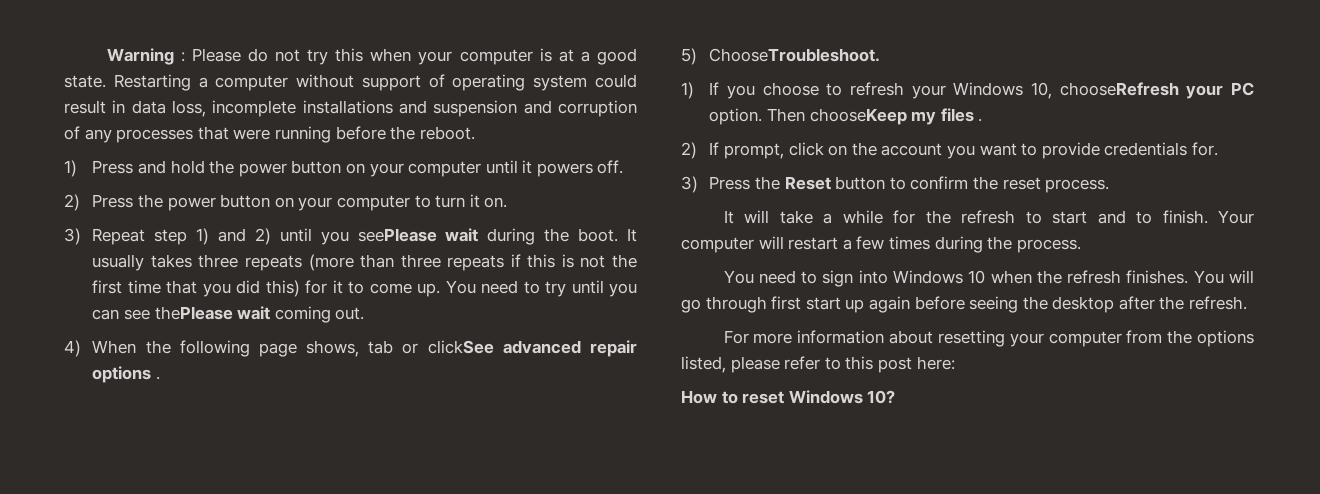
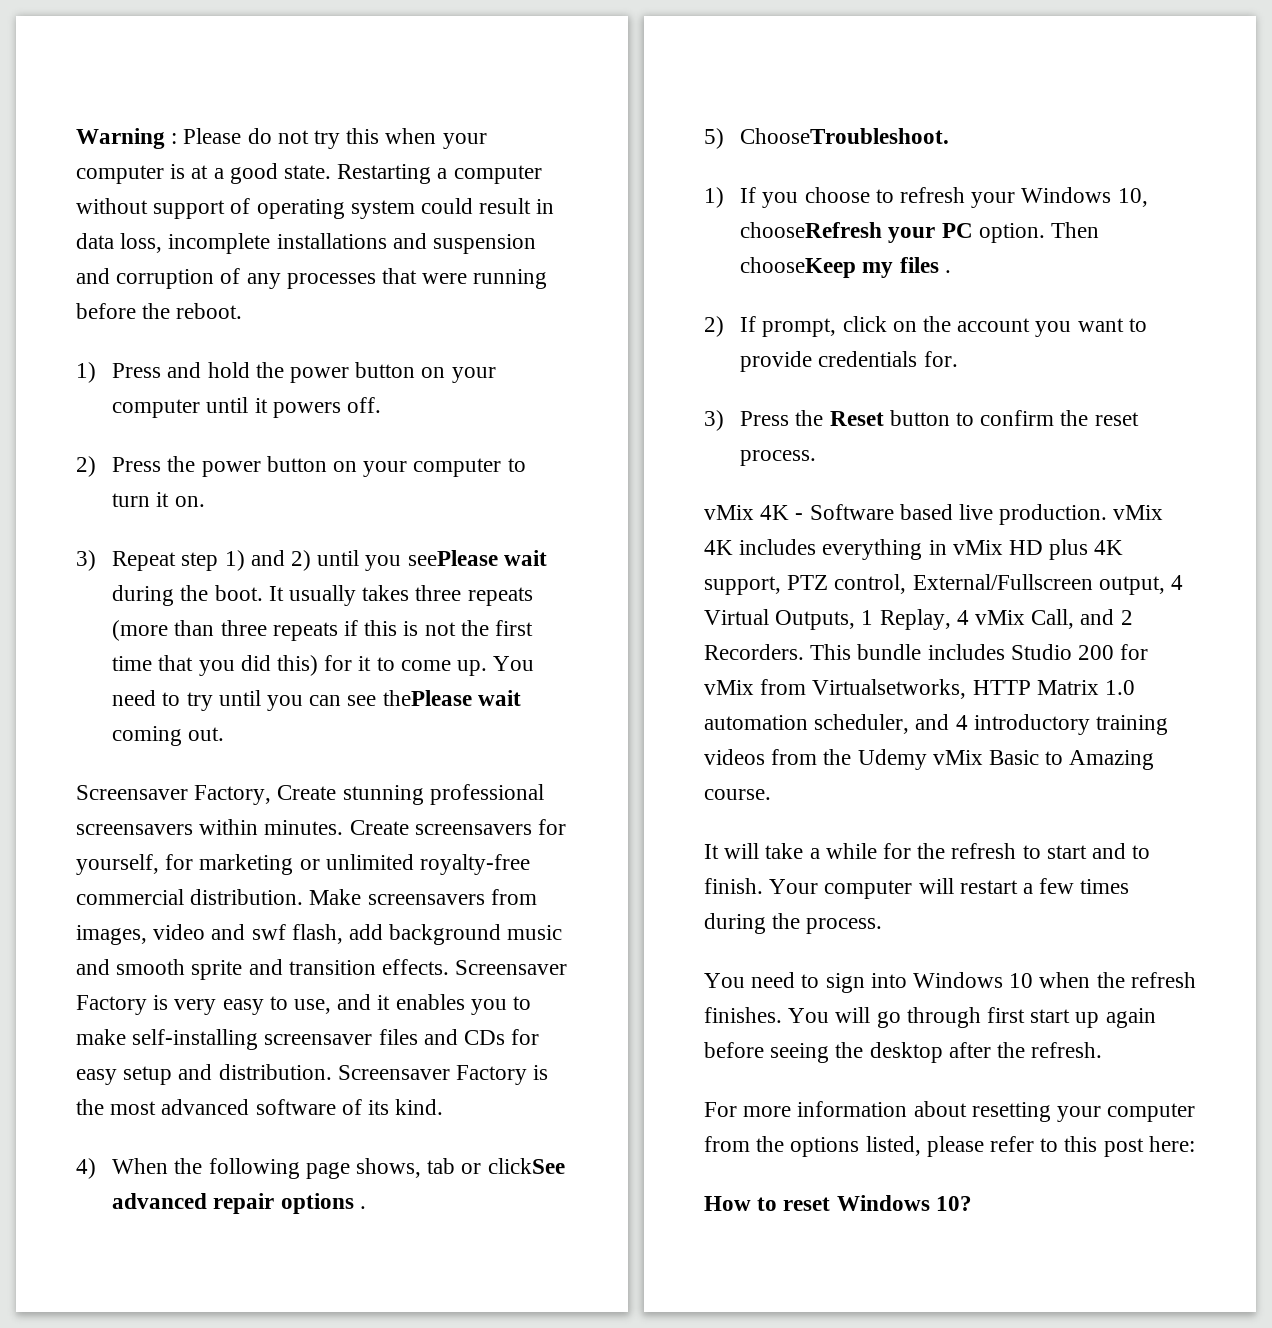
(365, 313) none -> [76,784,544,805] [76,819,567,835] [76,854,531,875] [76,889,537,905] [76,924,563,945] [76,959,568,980] [76,994,532,1015] [76,1029,540,1050] [76,1064,549,1085] [76,1099,444,1115] // Screensaver Factory, Create stunning professional screensavers within minutes. Create screensavers for yourself, for marketing or unlimited royalty-free commercial distribution. Make screensavers from images, video and swf flash, add background music and smooth sprite and transition effects. Screensaver Factory is very easy to use, and it enables you to make self-installing screensaver files and CDs for easy setup and distribution. Screensaver Factory is the most advanced software of its kind.
(1110, 186) none -> [704,504,1164,525] [704,539,1124,560] [704,574,1184,595] [704,609,1133,630] [704,644,1149,660] [704,679,1136,699] [704,714,1169,735] [704,749,1155,770] [704,789,771,800] // vMix 4K - Software based live production. vMix 4K includes everything in vMix HD plus 4K support, PTZ control, External/Fullscreen output, 4 Virtual Outputs, 1 Replay, 4 vMix Call, and 2 Recorders. This bundle includes Studio 200 for vMix from Virtualsetworks, HTTP Matrix 1.0 automation scheduler, and 4 introductory training videos from the Udemy vMix Basic to Amazing course.

